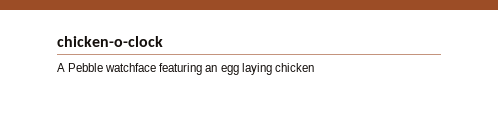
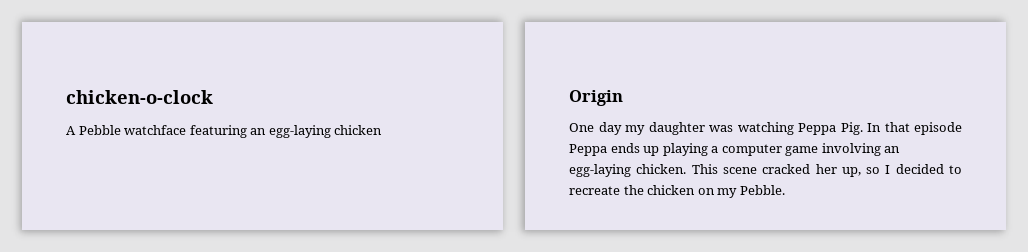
[220,63,314,75] egg laying chicken -> [268,125,383,138] [569,90,623,106] [569,122,962,135] [569,143,901,156] [569,164,962,177] [569,185,785,198] egg-laying chicken // Origin // One day my daughter was watching Peppa Pig. In that episode Peppa ends up playing a computer game involving an egg-laying chicken. This scene cracked her up, so I decided to recreate the chicken on my Pebble.

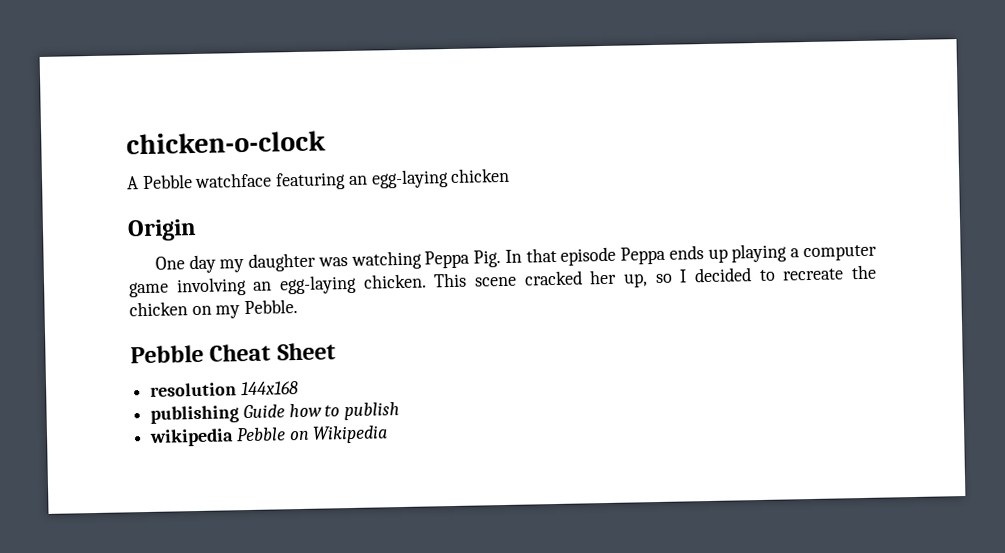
(785, 190) none -> [130,342,336,364] [150,381,299,397] [150,402,401,424] [149,425,389,447] // Pebble Cheat Sheet // resolution 144x168 // publishing Guide how to publish // wikipedia Pebble on Wikipedia

